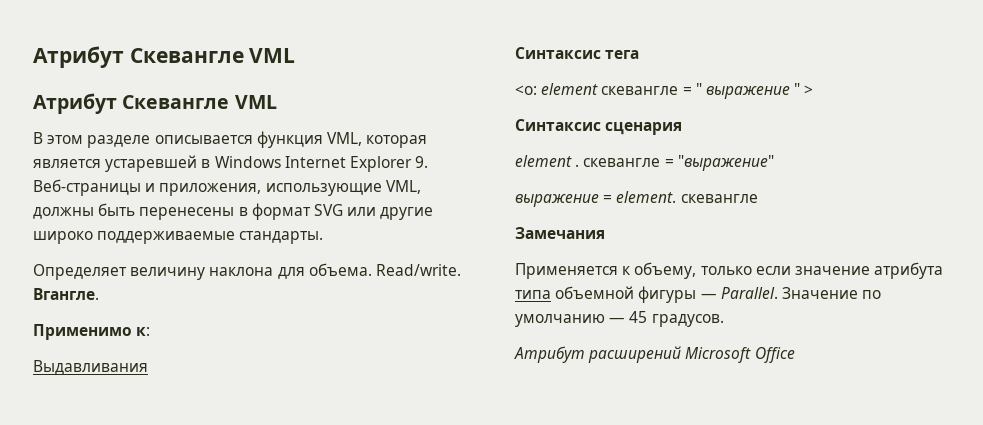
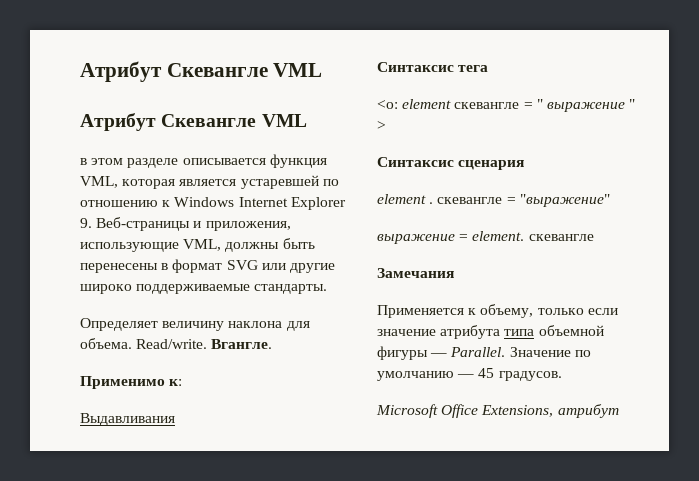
[33,132,43,144] В -> [80,158,87,165] в
[201,159,211,168] в -> [322,179,339,186] [80,200,171,207] по отношению к
[514,346,795,363] Атрибут расширений Microsoft Office -> [376,404,619,418] Microsoft Office Extensions, атрибут

